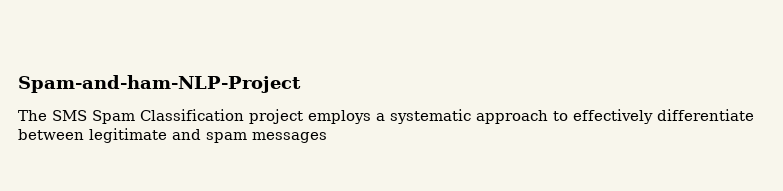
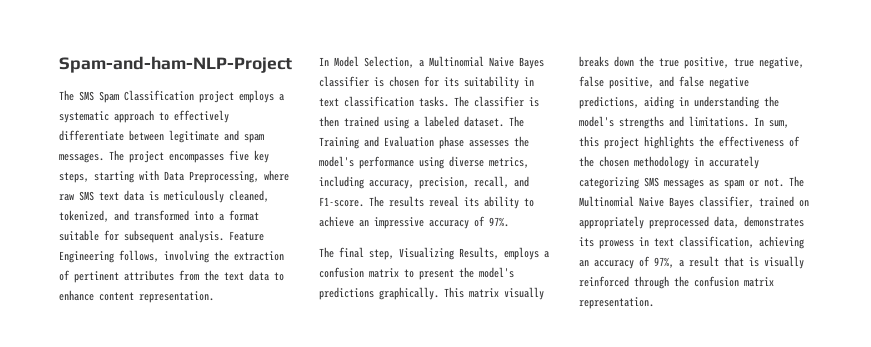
[252,132,327,143] messages -> [59,150,269,163] [59,170,289,183] [59,190,269,203] [59,210,259,222] [59,230,264,243] [59,250,284,263] [59,270,284,283] [59,290,214,303] [319,56,544,69] [319,76,534,89] [319,96,539,107] [319,116,524,129] [319,136,529,149] [319,156,529,169] [319,176,529,189] [319,196,534,209] [319,216,509,229] [319,247,549,260] [319,267,514,280] [319,287,544,300] [579,56,804,69] [579,76,749,89] [579,96,779,109] [579,116,789,129] [579,136,800,149] [579,156,759,169] [579,176,804,189] [579,196,809,209] [579,216,804,229] [579,236,804,249] [579,256,804,269] [579,276,774,289] [579,297,654,309] messages. The project encompasses five key steps, starting with Data Preprocessing, where raw SMS text data is meticulously cleaned, tokenized, and transformed into a format suitable for subsequent analysis. Feature Engineering follows, involving the extraction of pertinent attributes from the text data to enhance content representation. // In Model Selection, a Multinomial Naive Bayes classifier is chosen for its suitability in text classification tasks. The classifier is then trained using a labeled dataset. The Training and Evaluation phase assesses the model's performance using diverse metrics, including accuracy, precision, recall, and F1-score. The results reveal its ability to achieve an impressive accuracy of 97%. // The final step, Visualizing Results, employs a confusion matrix to present the model's predictions graphically. This matrix visually breaks down the true positive, true negative, false positive, and false negative predictions, aiding in understanding the model's strengths and limitations. In sum, this project highlights the effectiveness of the chosen methodology in accurately categorizing SMS messages as spam or not. The Multinomial Naive Bayes classifier, trained on appropriately preprocessed data, demonstrates its prowess in text classification, achieving an accuracy of 97%, a result that is visually reinforced through the confusion matrix representation.

